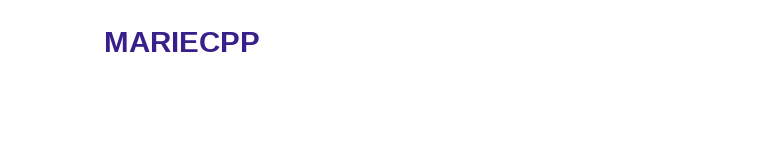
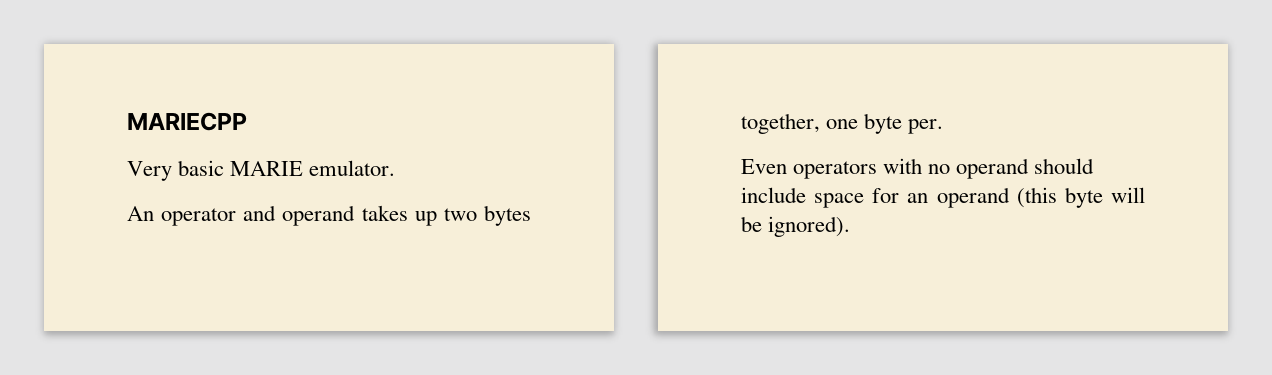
(260, 42) none -> [127,160,396,181] [127,205,531,226] [741,113,944,134] [741,158,1095,179] [741,187,1145,208] [741,216,851,237] // Very basic MARIE emulator. // An operator and operand takes up two bytes together, one byte per. // Even operators with no operand should include space for an operand (this byte will be ignored).

